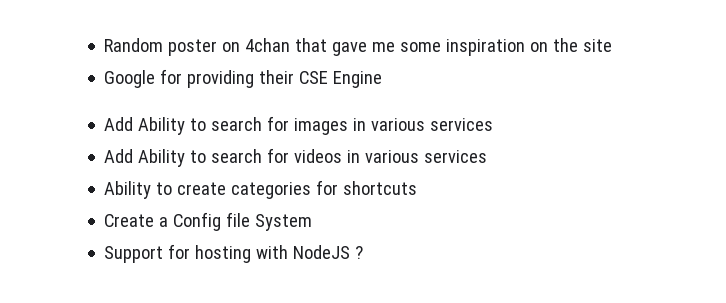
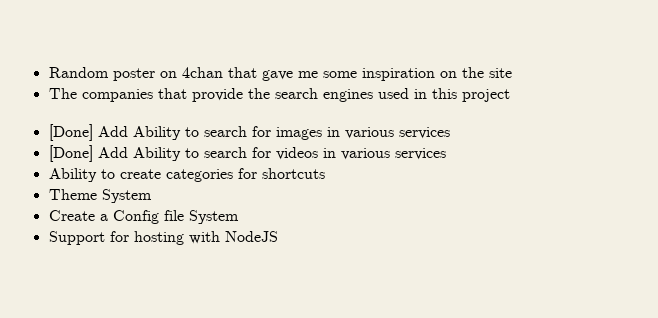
[104,69,383,88] Google for providing their CSE Engine // -> [48,88,510,102] [48,124,93,141] The companies that provide the search engines used in this project // [Done]
(494, 124) none -> [48,145,93,162] [Done]
(418, 188) none -> [48,189,152,203] // Theme System
[355,246,364,259] ? -> (278, 236) none

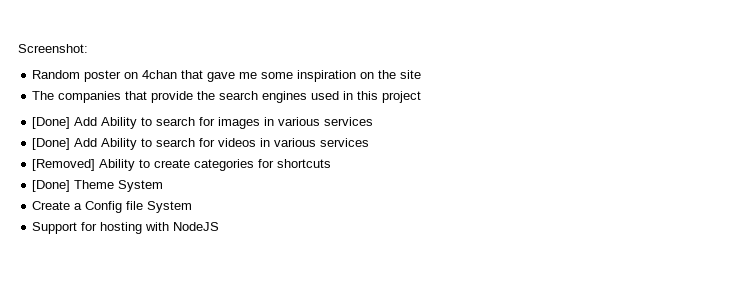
(48, 72) none -> [18,44,88,53] Screenshot: //
(446, 154) none -> [32,159,96,171] [Removed]
(325, 173) none -> [32,180,71,192] [Done]

